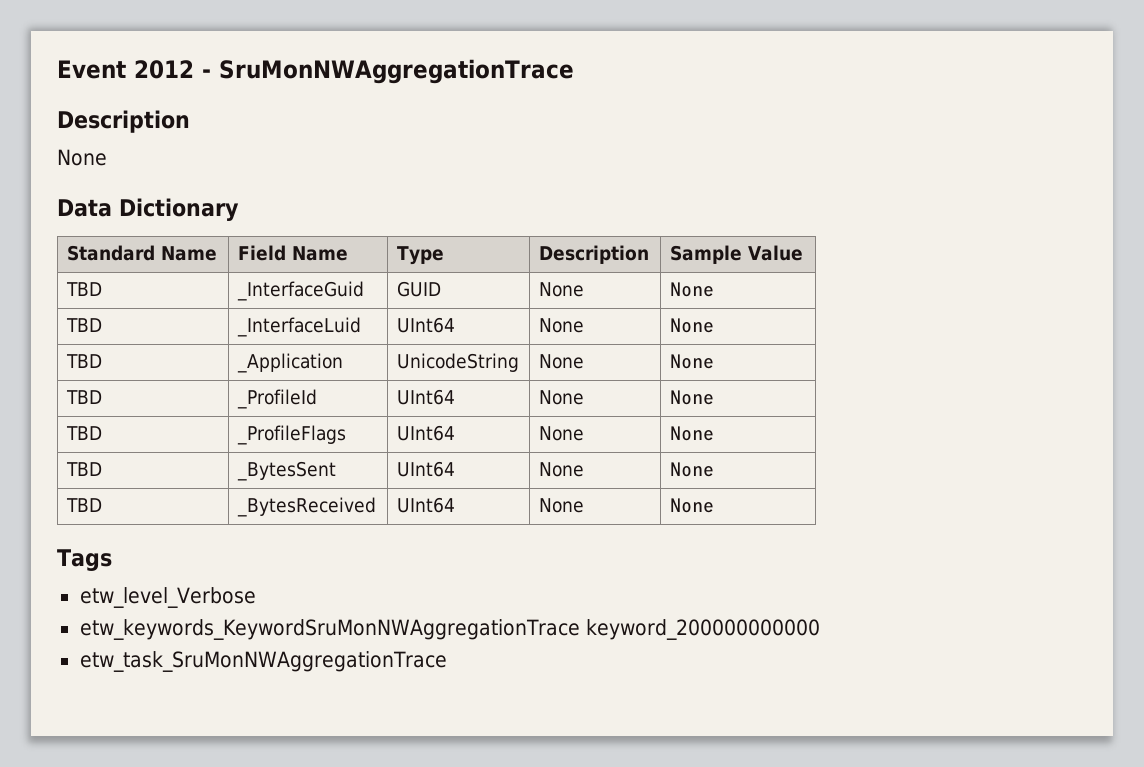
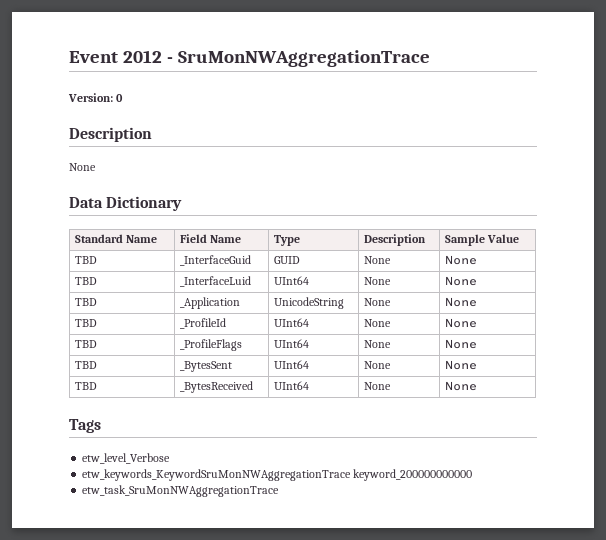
(574, 71) none -> [68,93,124,102] // Version: 0

